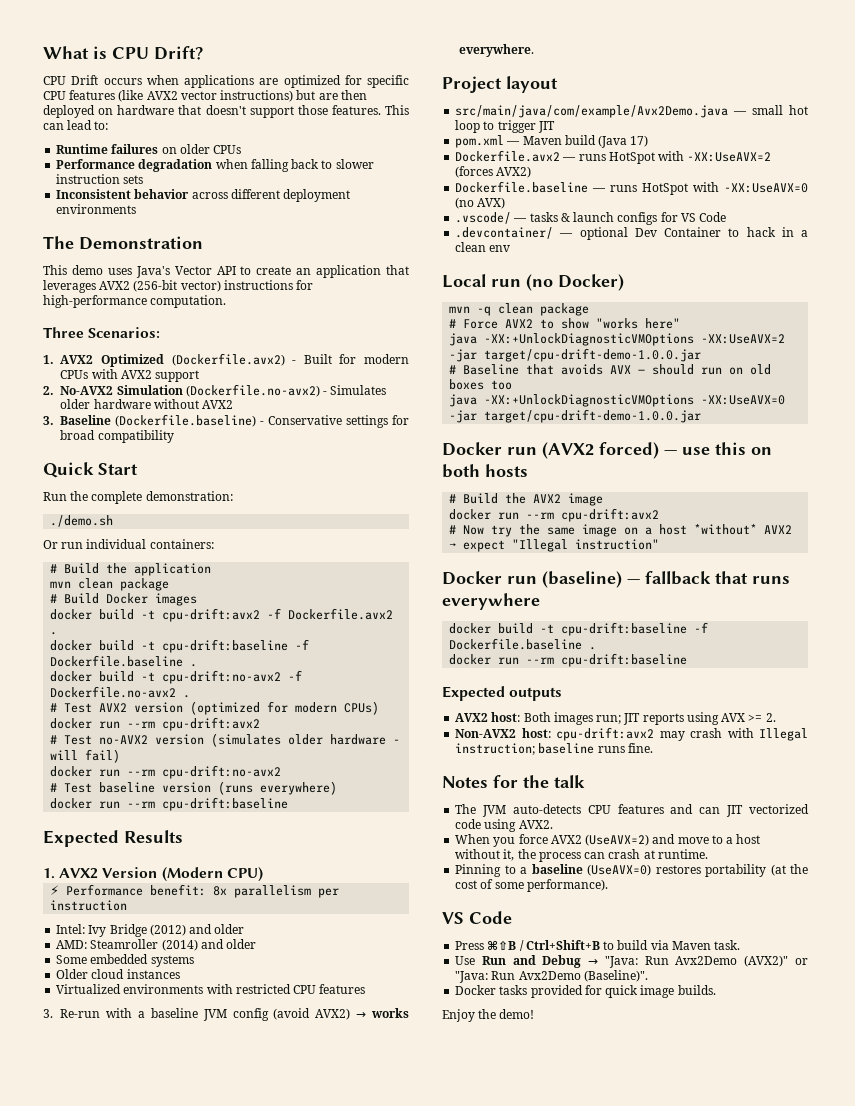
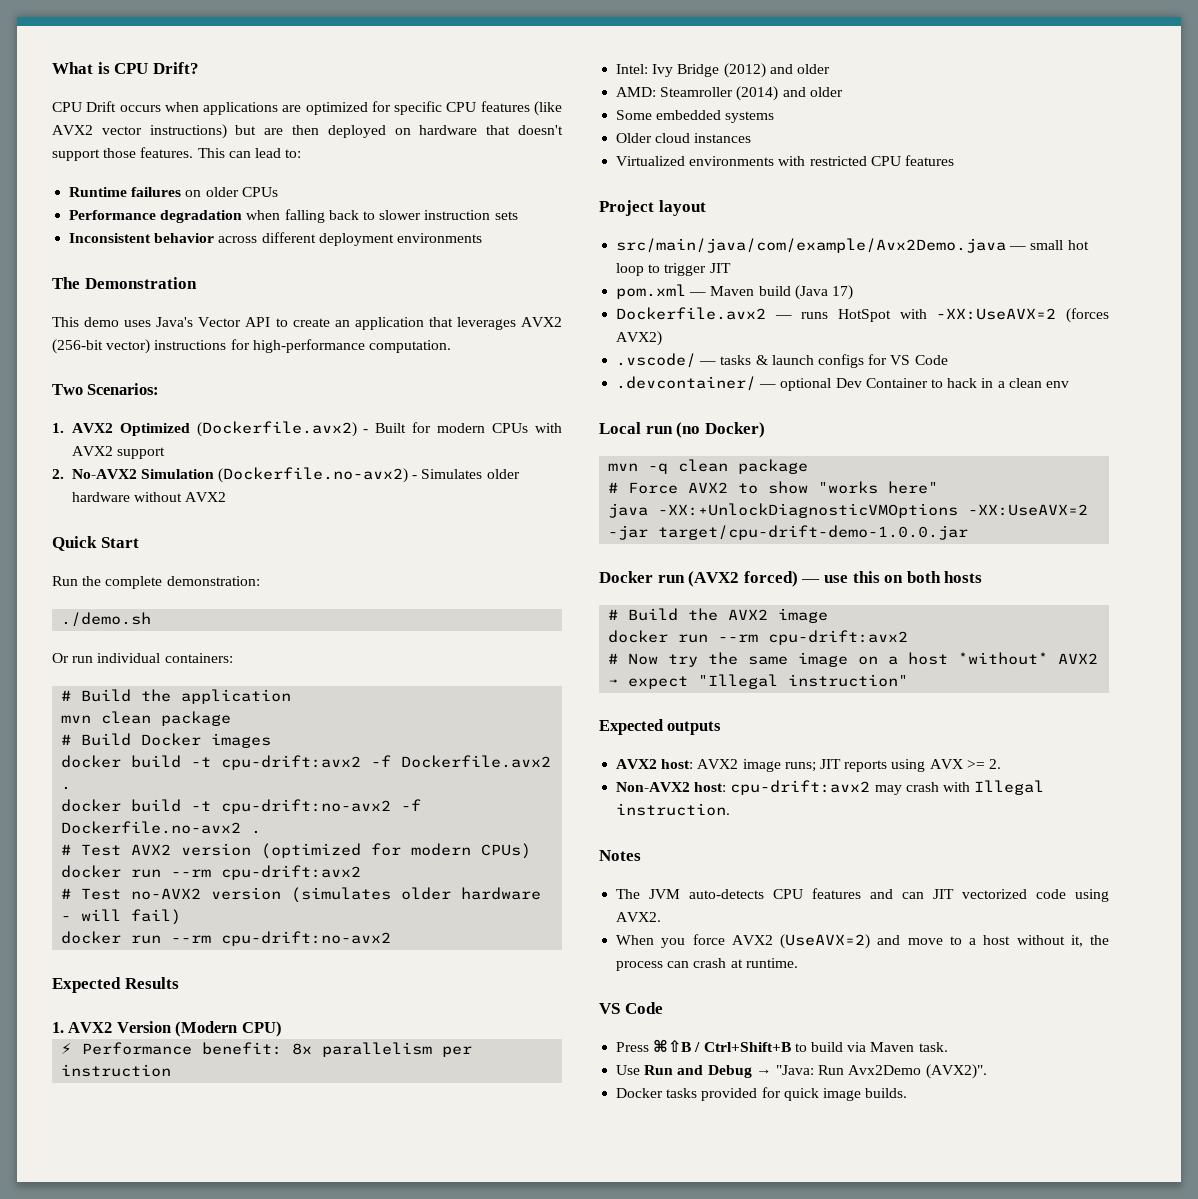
[43,327,84,338] Three -> [52,384,83,395] Two
[43,414,409,428] [60,430,174,443] // 3. Baseline (Dockerfile.baseline) - Conservative settings for broad compatibility -> (227, 497) none
[50,639,310,653] [50,655,198,667] // docker build -t cpu-drift:baseline -f Dockerfile.baseline . -> (72, 788) none
[50,781,338,795] [50,797,289,811] // # Test baseline version (runs everywhere) // docker run --rm cpu-drift:baseline -> (392, 938) none
[43,1008,409,1021] [459,44,535,57] // 3. Re-run with a baseline JVM config (avoid AVX2) → works everywhere. -> (954, 160) none
[455,181,808,195] [455,197,506,209] // Dockerfile.baseline — runs HotSpot with -XX:UseAVX=0 (no AVX) -> (663, 338) none
[449,364,772,375] [449,379,513,390] [449,394,786,407] [449,409,702,423] // # Baseline that avoids AVX — should run on old boxes too // java -XX:+UnlockDiagnosticVMOptions -XX:UseAVX=0 -jar target/cpu-drift-demo-1.0.0.jar -> (969, 532) none
[442,571,790,588] [442,593,540,610] [449,622,709,636] [449,638,597,650] [449,653,688,667] // Docker run (baseline) — fallback that runs everywhere // docker build -t cpu-drift:baseline -f Dockerfile.baseline . // docker run --rm cpu-drift:baseline -> (909, 680) none
[523,712,622,725] Both images run; -> [697,759,816,772] AVX2 image runs;
[455,743,653,755] [442,775,585,788] instruction; baseline runs fine. // Notes for the talk -> [616,803,731,816] [599,850,641,861] instruction. // Notes
[455,864,808,877] [455,879,608,892] // Pinning to a baseline (UseAVX=0) restores portability (at the cost of some performance). -> (798, 963) none
[744,955,808,967] [455,970,648,983] (AVX2)" or "Java: Run Avx2Demo (Baseline)". -> [925,1064,987,1079] (AVX2)".
[442,1009,535,1022] // Enjoy the demo! -> (908, 1093) none

